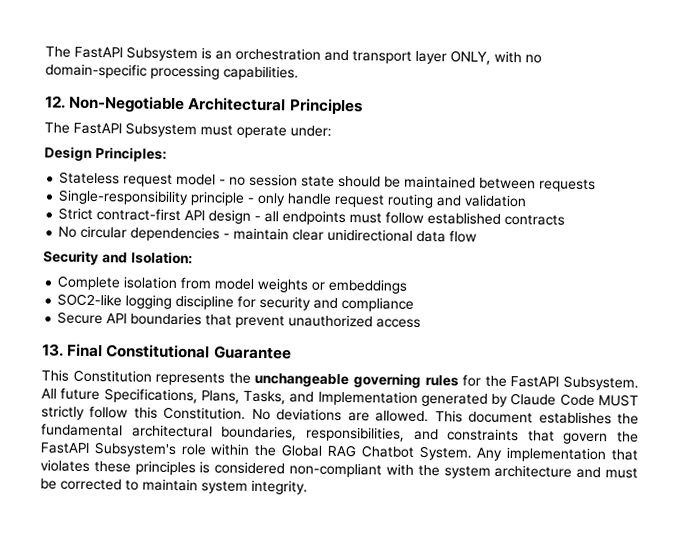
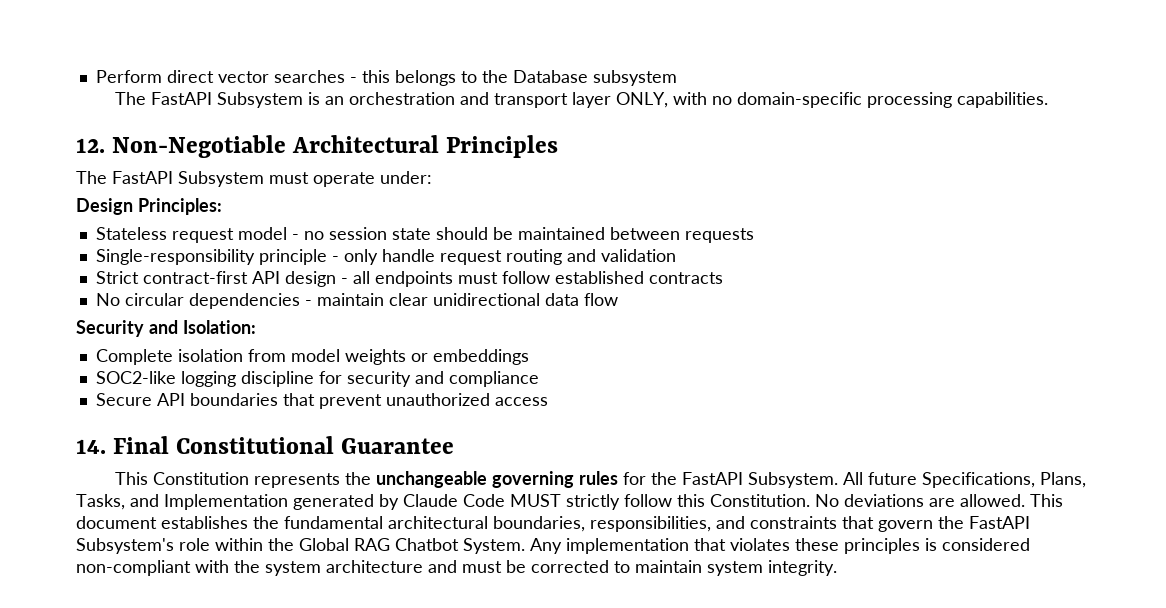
(45, 52) none -> [95,70,677,86] Perform direct vector searches - this belongs to the Database subsystem //
[42,343,64,357] 13. -> [76,439,106,454] 14.

